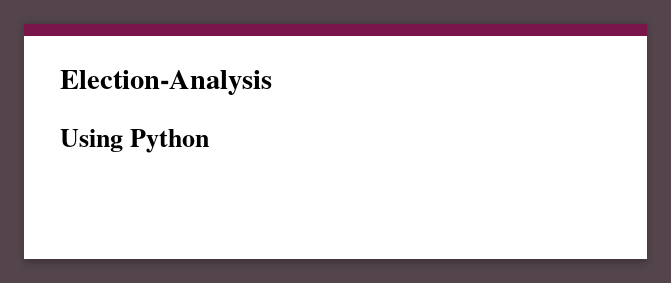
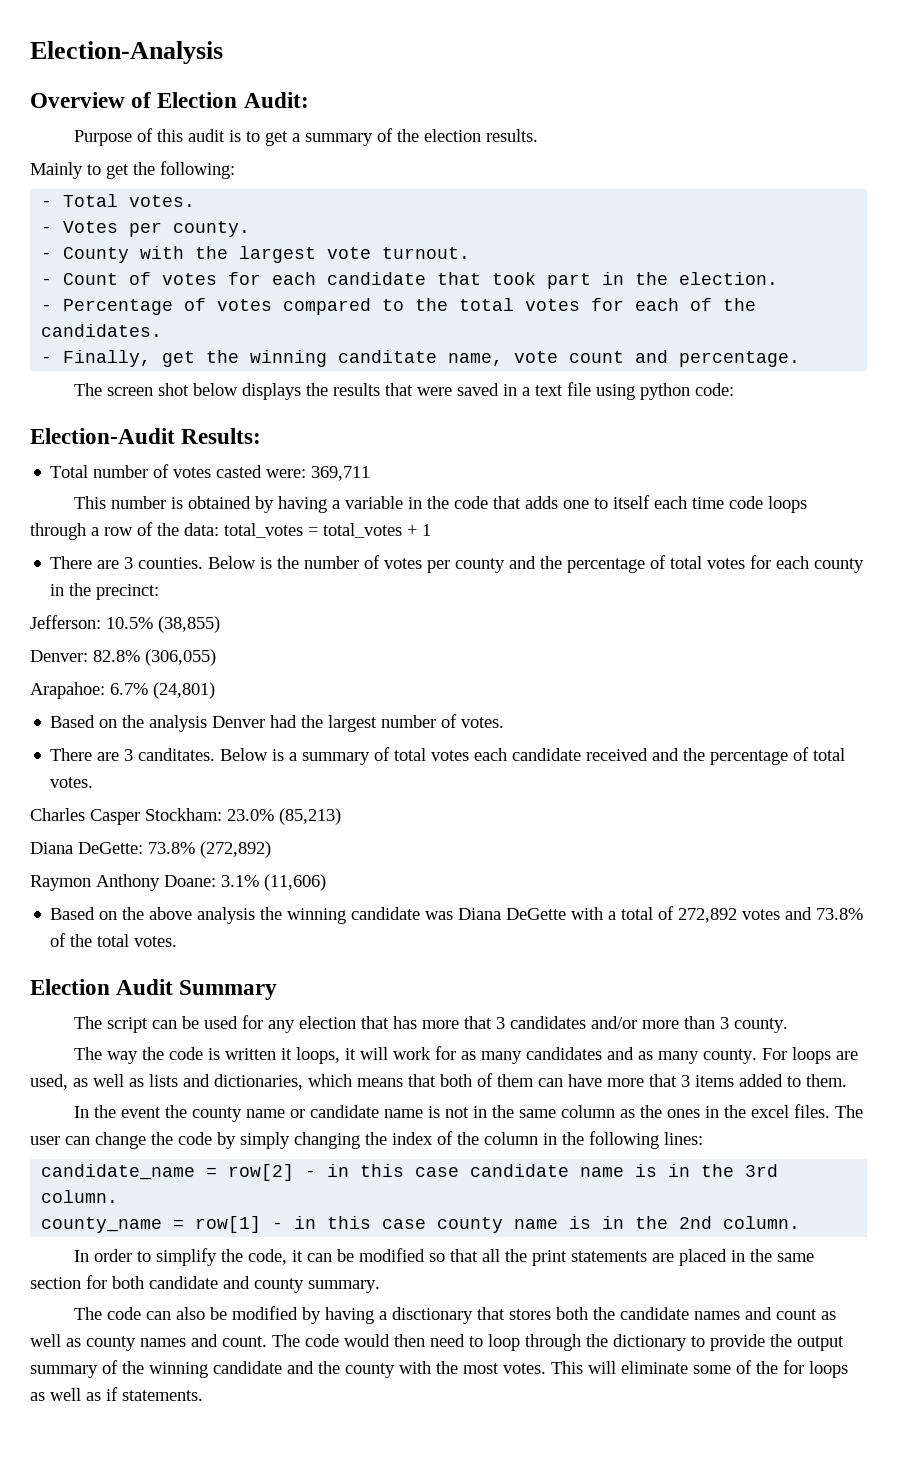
[60,129,210,153] Using Python -> [30,92,309,108] [74,128,539,146] [30,161,235,179] [41,194,196,207] [41,221,251,237] [41,246,471,263] [41,272,779,289] [41,298,757,315] [41,324,163,337] [41,350,801,367] [74,382,735,400] [30,428,262,444] [50,464,371,481] [74,495,808,513] [30,522,431,540] [50,555,865,573] [50,583,160,600] [30,615,220,633] [30,649,216,666] [30,682,215,699] [50,714,505,732] [50,747,846,765] [50,777,94,788] [30,808,341,825] [30,841,271,858] [30,874,326,891] [50,906,864,924] [50,933,178,947] [30,979,278,1000] [74,1015,789,1033] [74,1046,859,1064] [30,1073,847,1090] [74,1104,864,1122] [30,1131,703,1149] [41,1164,779,1181] [41,1190,119,1203] [41,1216,801,1233] [74,1248,815,1266] [30,1275,380,1293] [74,1306,837,1324] [30,1334,844,1351] [30,1360,848,1378] [30,1387,203,1401] Overview of Election Audit: // Purpose of this audit is to get a summary of the election results. // Mainly to get the following: // - Total votes. // - Votes per county. // - County with the largest vote turnout. // - Count of votes for each candidate that took part in the election. // - Percentage of votes compared to the total votes for each of the candidates. // - Finally, get the winning canditate name, vote count and percentage. // The screen shot below displays the results that were saved in a text file using python code: // Election-Audit Results: // Total number of votes casted were: 369,711 // This number is obtained by having a variable in the code that adds one to itself each time code loops through a row of the data: total_votes = total_votes + 1 // There are 3 counties. Below is the number of votes per county and the percentage of total votes for each county in the precinct: // Jefferson: 10.5% (38,855) // Denver: 82.8% (306,055) // Arapahoe: 6.7% (24,801) // Based on the analysis Denver had the largest number of votes. // There are 3 canditates. Below is a summary of total votes each candidate received and the percentage of total votes. // Charles Casper Stockham: 23.0% (85,213) // Diana DeGette: 73.8% (272,892) // Raymon Anthony Doane: 3.1% (11,606) // Based on the above analysis the winning candidate was Diana DeGette with a total of 272,892 votes and 73.8% of the total votes. // Election Audit Summary // The script can be used for any election that has more that 3 candidates and/or more than 3 county. // The way the code is written it loops, it will work for as many candidates and as many county. For loops are used, as well as lists and dictionaries, which means that both of them can have more that 3 items added to them. // In the event the county name or candidate name is not in the same column as the ones in the excel files. The user can change the code by simply changing the index of the column in the following lines: // candidate_name = row[2] - in this case candidate name is in the 3rd column. // county_name = row[1] - in this case county name is in the 2nd column. // In order to simplify the code, it can be modified so that all the print statements are placed in the same section for both candidate and county summary. // The code can also be modified by having a disctionary that stores both the candidate names and count as well as county names and count. The code would then need to loop through the dictionary to provide the output summary of the winning candidate and the county with the most votes. This will eliminate some of the for loops as well as if statements.

